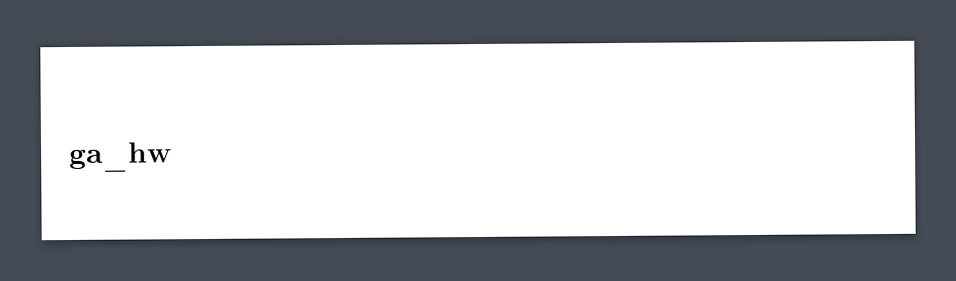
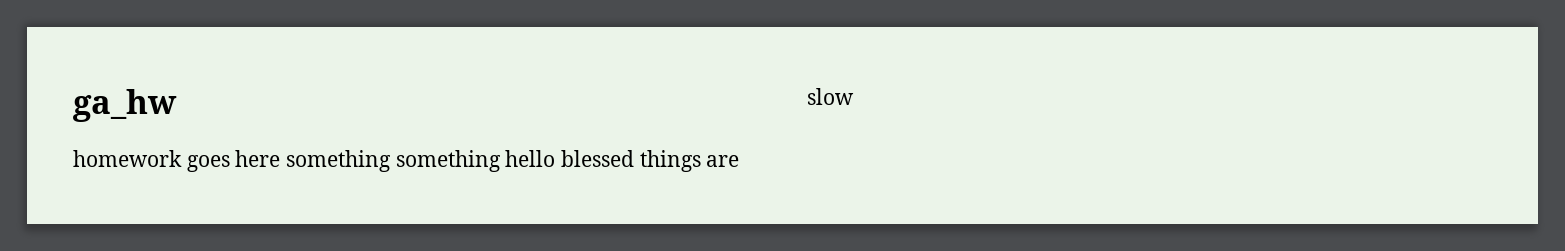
(172, 157) none -> [73,150,740,172] [807,88,854,105] // homework goes here something something hello blessed things are slow

